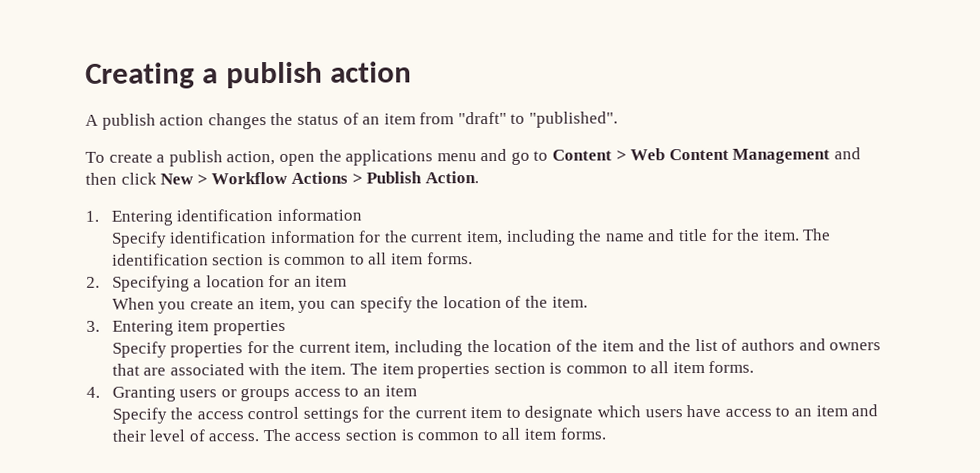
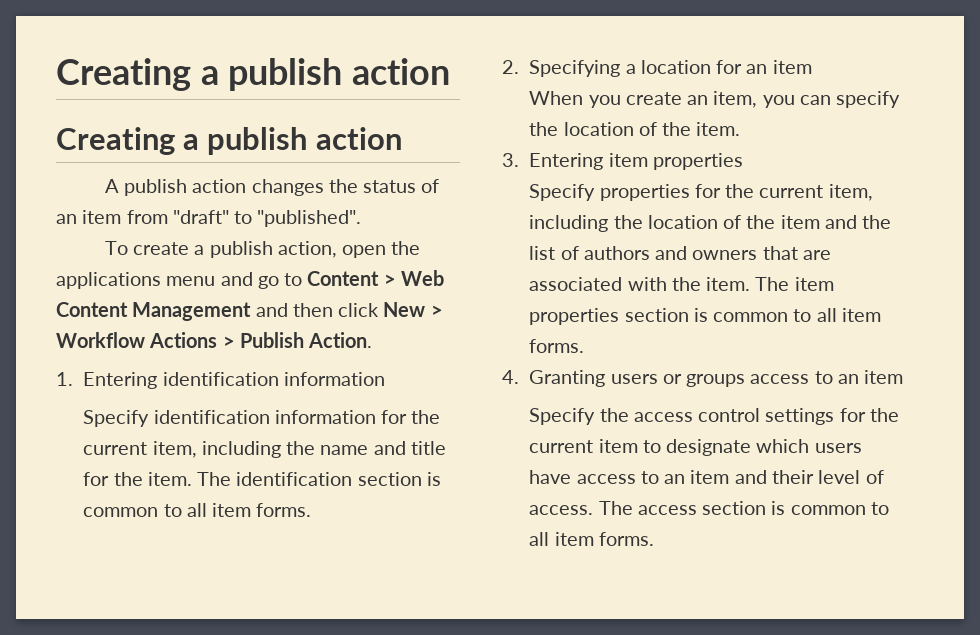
[85,61,413,89] Creating a publish action -> [56,58,450,91] [56,127,402,155] Creating a publish action // Creating a publish action

